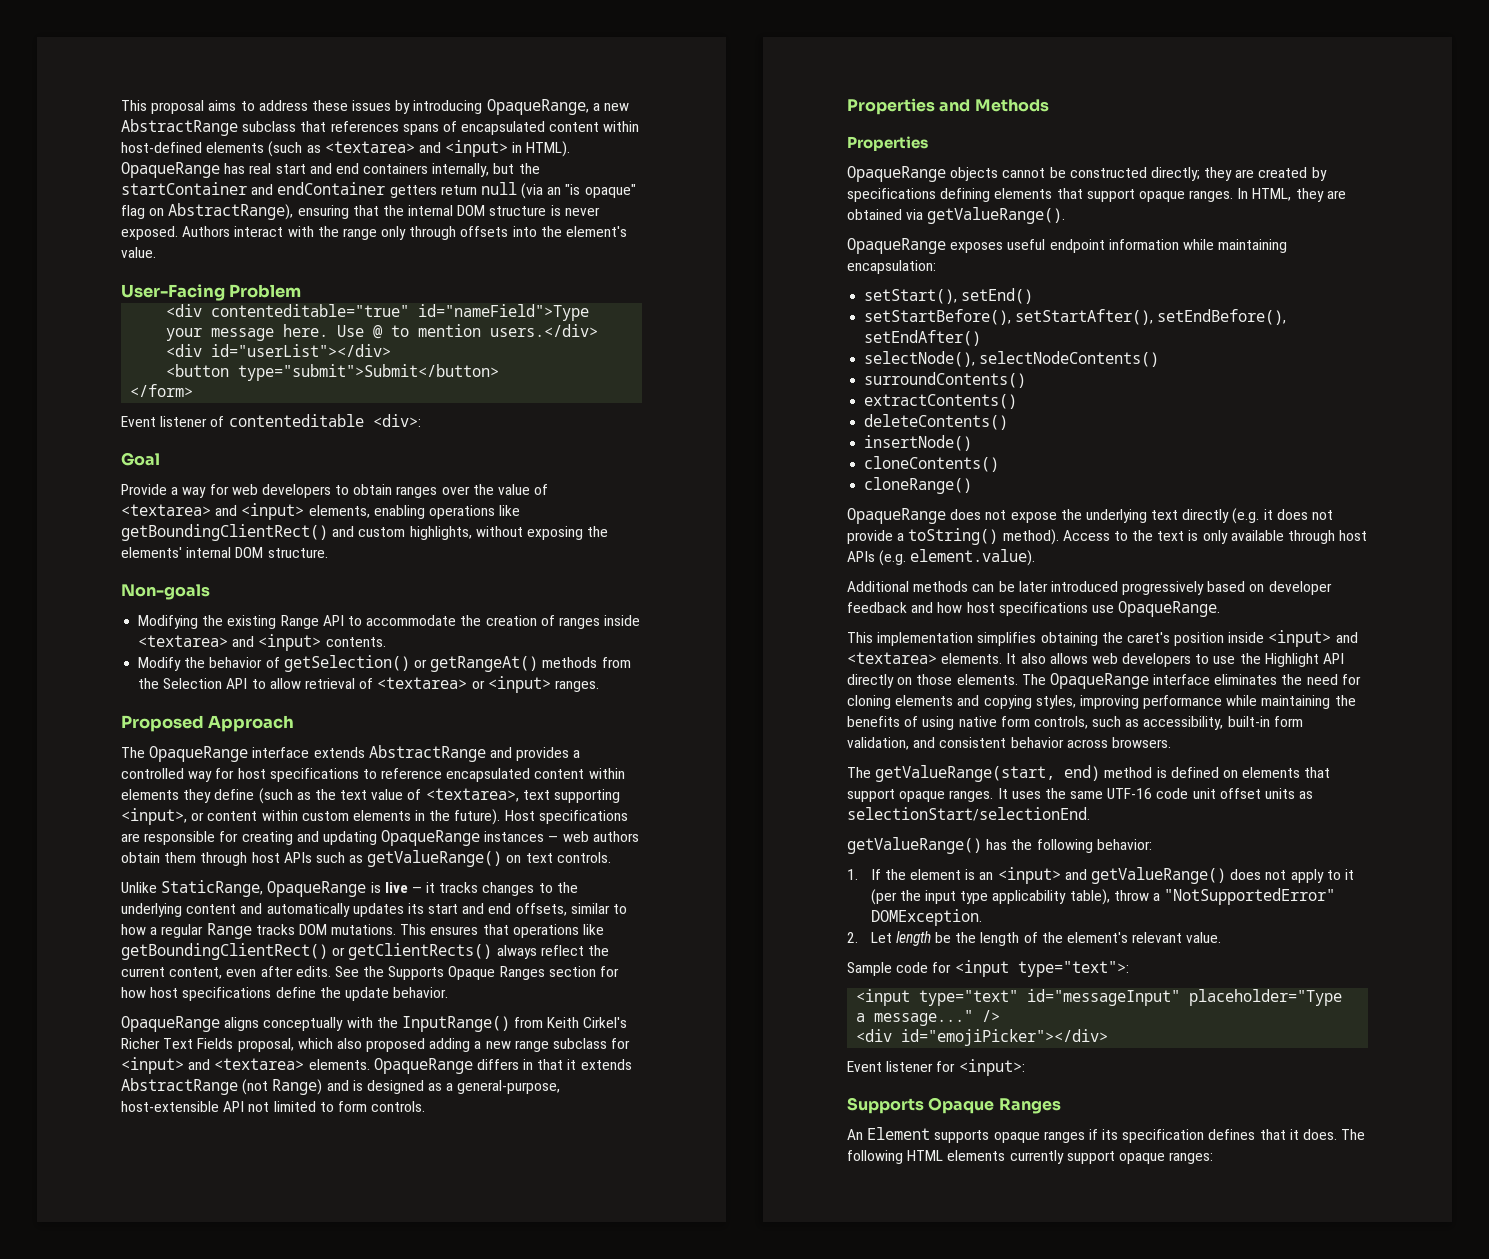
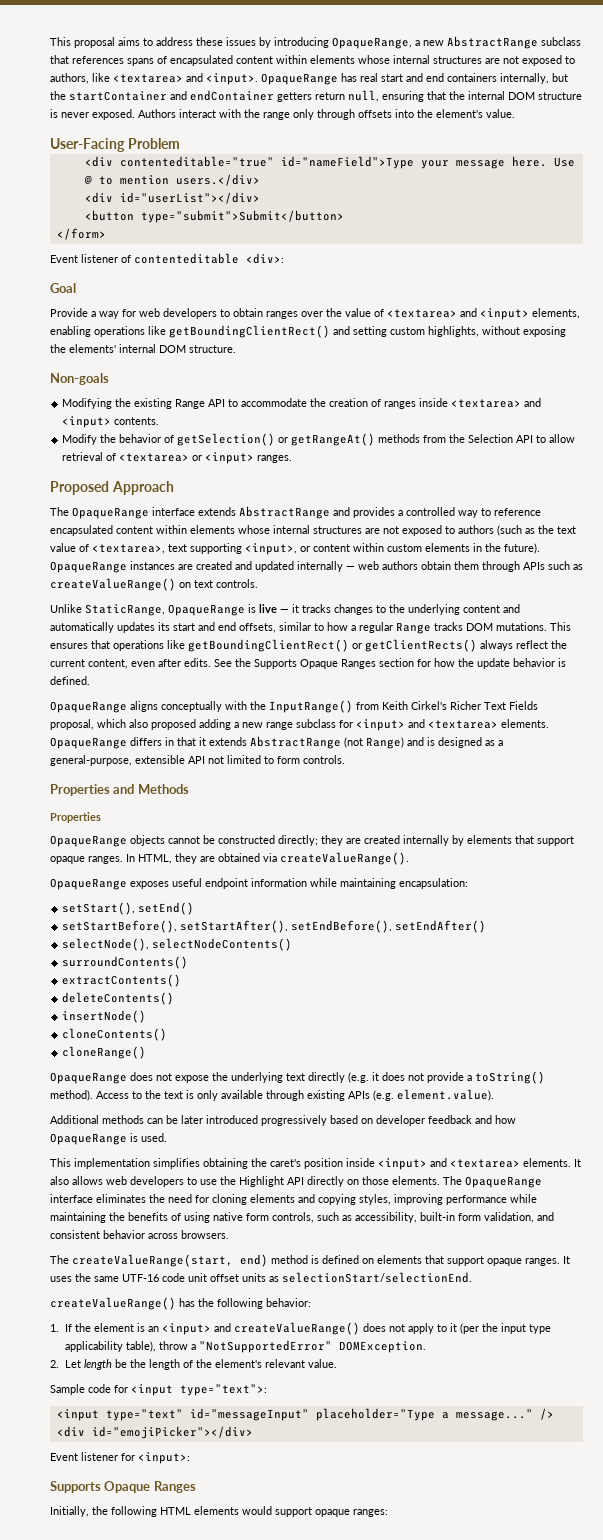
[121,140,571,157] host-defined elements (such as <textarea> and <input> in HTML). -> [310,55,575,66] [50,73,258,85] elements whose internal structures are not exposed to authors, like <textarea> and <input>.
[480,182,636,199] [121,203,294,220] null (via an "is opaque" flag on AbstractRange), -> [348,90,379,102] null,
(355, 531) none -> [353,326,387,337] setting
[215,768,359,782] for host specifications -> (478, 514) none
[183,789,255,803] they define -> [238,525,494,536] whose internal structures are not exposed to authors
[504,810,628,824] [121,830,545,846] Host specifications are responsible for creating and updating OpaqueRange instances -> [50,561,343,573] OpaqueRange instances are created and updated internally
[251,852,280,863] host -> (520, 566) none
[367,850,503,867] getValueRange() -> [50,578,176,591] createValueRange()
[150,987,449,1001] host specifications define the update behavior. -> [458,658,566,669] [50,676,90,685] the update behavior is defined.
[121,1101,219,1112] host-extensible -> [135,755,185,764] extensible
[1311,167,1327,181] [847,188,991,202] by specifications defining -> [403,835,464,846] internally by
[927,207,1066,224] getValueRange(). -> [280,852,409,865] createValueRange().
[1339,530,1368,541] host -> [307,1090,345,1101] existing
[966,601,1221,617] host specifications use OpaqueRange. -> [50,1133,167,1145] OpaqueRange is used.
[875,765,1056,782] getValueRange(start, -> [72,1254,233,1267] createValueRange(start,
[847,837,982,854] getValueRange() -> [50,1297,176,1310] createValueRange()
[1091,867,1227,884] getValueRange() -> [233,1322,360,1335] createValueRange()
[847,1127,1366,1143] An Element supports opaque ranges if its specification defines that it does. The -> [50,1506,108,1517] Initially, the
[1009,1150,1064,1164] currently -> [242,1506,272,1515] would

